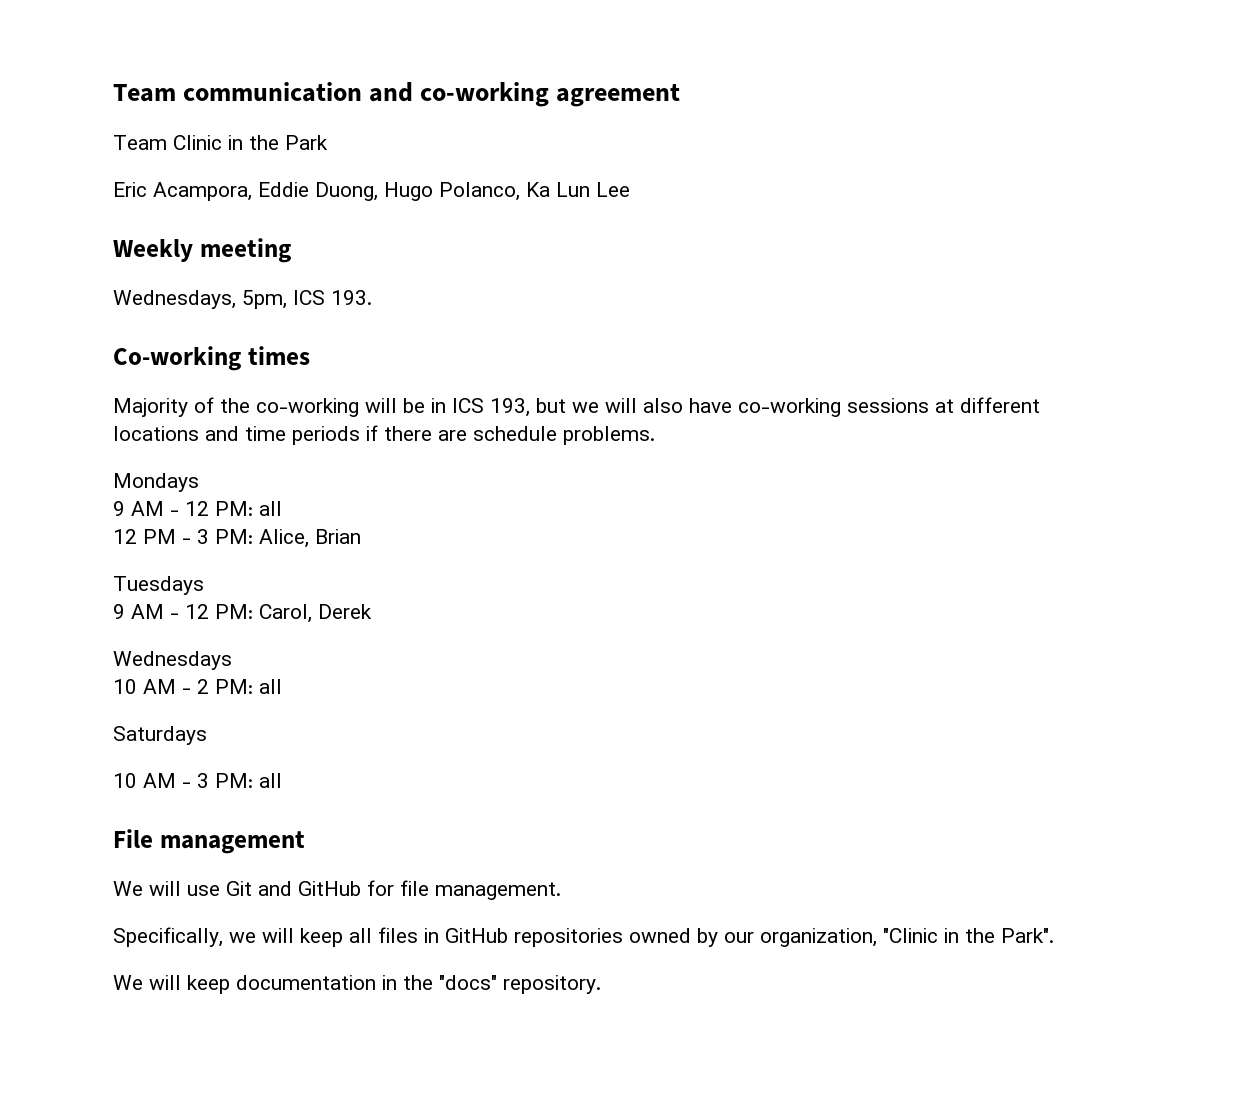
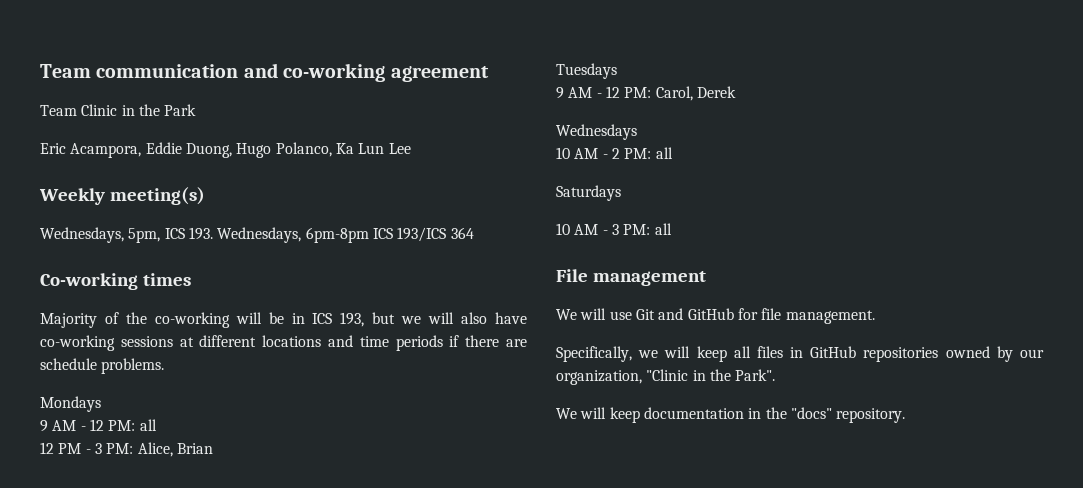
[199,238,291,263] meeting -> [109,187,205,205] meeting(s)
(372, 297) none -> [217,227,474,243] Wednesdays, 6pm-8pm ICS 193/ICS 364

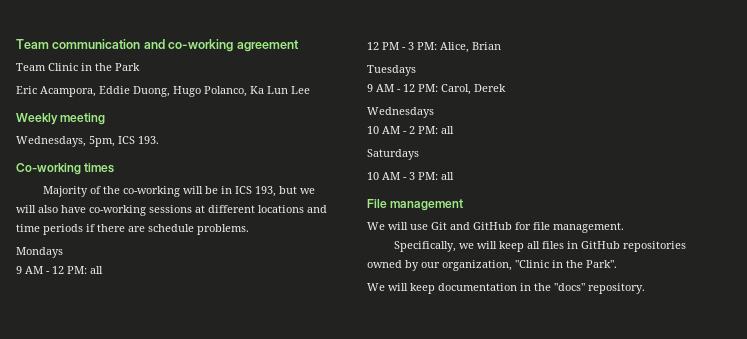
[109,187,205,205] meeting(s) -> [60,113,106,125] meeting
[217,227,474,243] Wednesdays, 6pm-8pm ICS 193/ICS 364 -> (159, 140) none

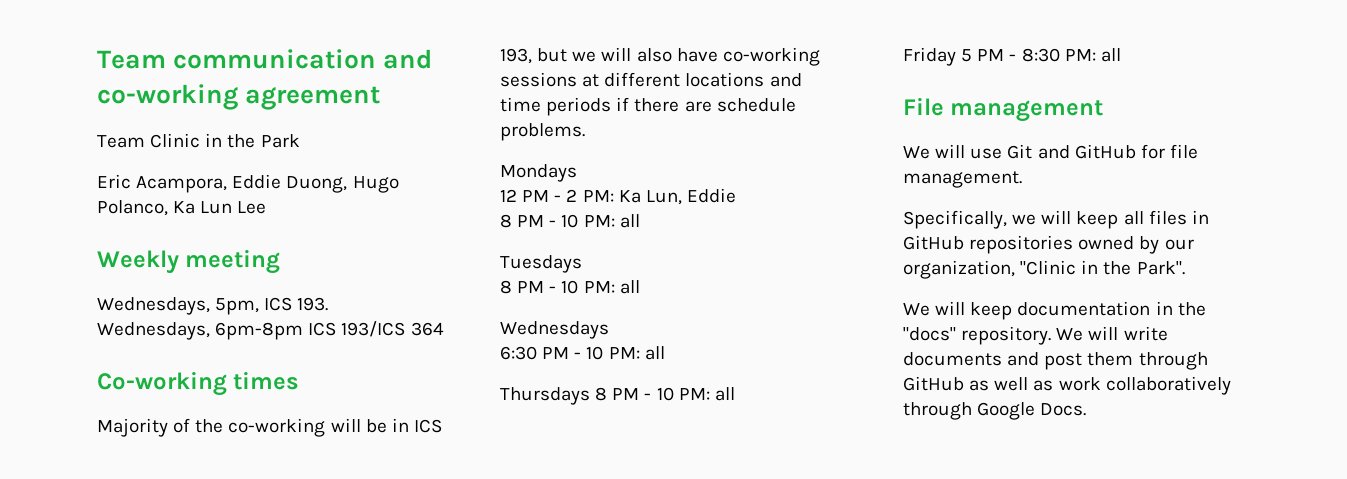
(159, 140) none -> [97,321,444,340] Wednesdays, 6pm-8pm ICS 193/ICS 364
[16,266,103,274] [367,42,501,53] [367,65,416,76] [367,84,506,95] [367,107,434,118] [367,126,454,134] [367,149,419,160] [367,172,415,180] 9 AM - 12 PM: all // 12 PM - 3 PM: Alice, Brian // Tuesdays // 9 AM - 12 PM: Carol, Derek // Wednesdays // 10 AM - 2 PM: all // Saturdays // 10 AM - 3 -> [500,188,736,205] [500,214,640,228] [500,255,582,273] [500,280,640,294] [500,321,609,339] [500,346,665,360] [500,387,735,405] [903,47,1060,66] 12 PM - 2 PM: Ka Lun, Eddie // 8 PM - 10 PM: all // Tuesdays // 8 PM - 10 PM: all // Wednesdays // 6:30 PM - 10 PM: all // Thursdays 8 PM - 10 PM: all // Friday 5 PM - 8:30
(645, 288) none -> [1056,326,1168,341] [903,352,1208,370] [903,376,1231,395] [903,402,1087,420] We will write documents and post them through GitHub as well as work collaboratively through Google Docs.

